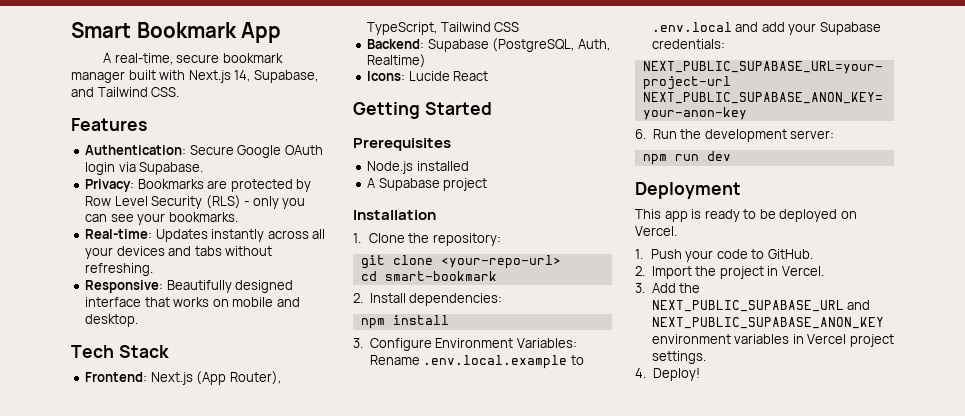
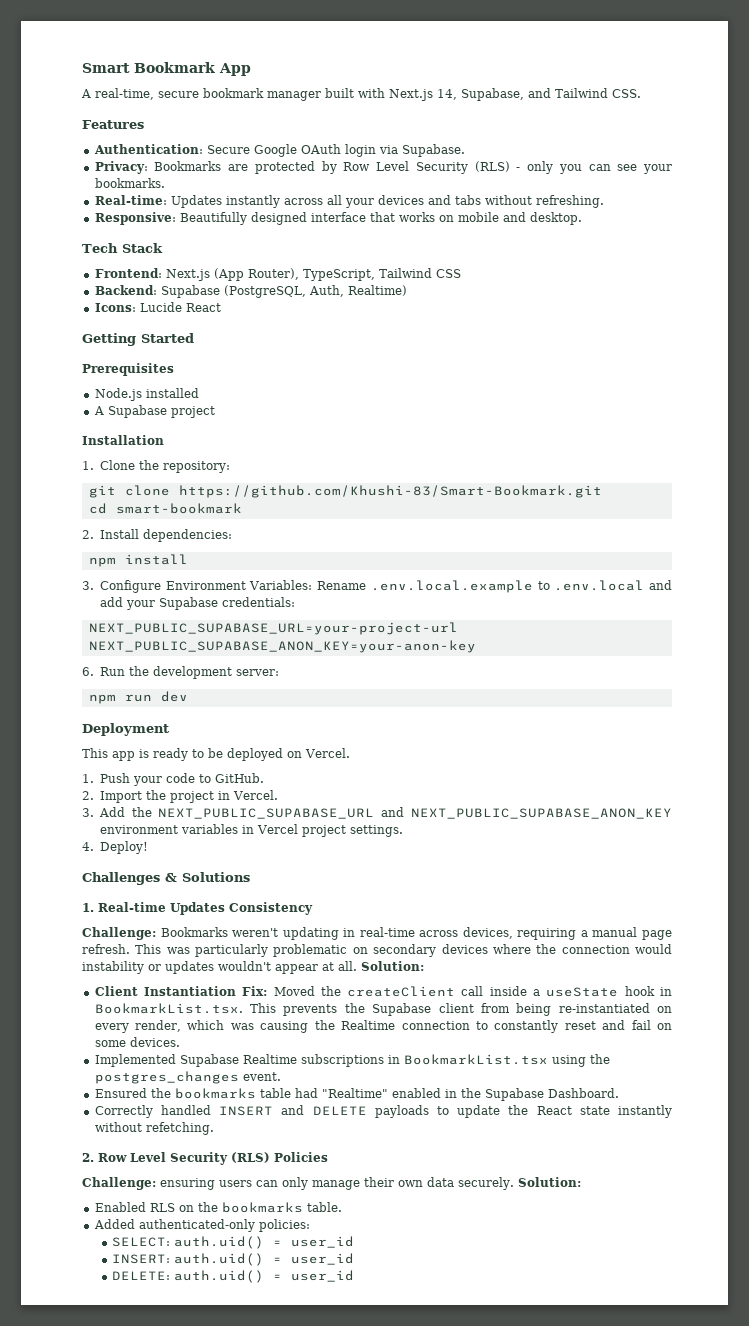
[440,255,561,269] <your-repo-url> -> [178,485,602,498] https://github.com/Khushi-83/Smart-Bookmark.git
(700, 374) none -> [82,872,250,885] [82,902,313,915] [82,927,672,940] [82,944,673,957] [82,961,424,974] [94,986,672,997] [94,1003,672,1016] [94,1020,673,1033] [94,1037,180,1047] [94,1054,610,1067] [94,1071,281,1084] [94,1088,619,1101] [94,1105,672,1118] [94,1122,214,1135] [82,1152,328,1165] [82,1177,581,1190] [94,1202,342,1213] [93,1219,310,1232] [112,1236,355,1249] [112,1253,355,1266] [112,1270,355,1283] // Challenges & Solutions // 1. Real-time Updates Consistency // Challenge: Bookmarks weren't updating in real-time across devices, requiring a manual page refresh. This was particularly problematic on secondary devices where the connection would instability or updates wouldn't appear at all. Solution: // Client Instantiation Fix: Moved the createClient call inside a useState hook in BookmarkList.tsx. This prevents the Supabase client from being re-instantiated on every render, which was causing the Realtime connection to constantly reset and fail on some devices. // Implemented Supabase Realtime subscriptions in BookmarkList.tsx using the postgres_changes event. // Ensured the bookmarks table had "Realtime" enabled in the Supabase Dashboard. // Correctly handled INSERT and DELETE payloads to update the React state instantly without refetching. // 2. Row Level Security (RLS) Policies // Challenge: ensuring users can only manage their own data securely. Solution: // Enabled RLS on the bookmarks table. // Added authenticated-only policies: // SELECT: auth.uid() = user_id // INSERT: auth.uid() = user_id // DELETE: auth.uid() = user_id

